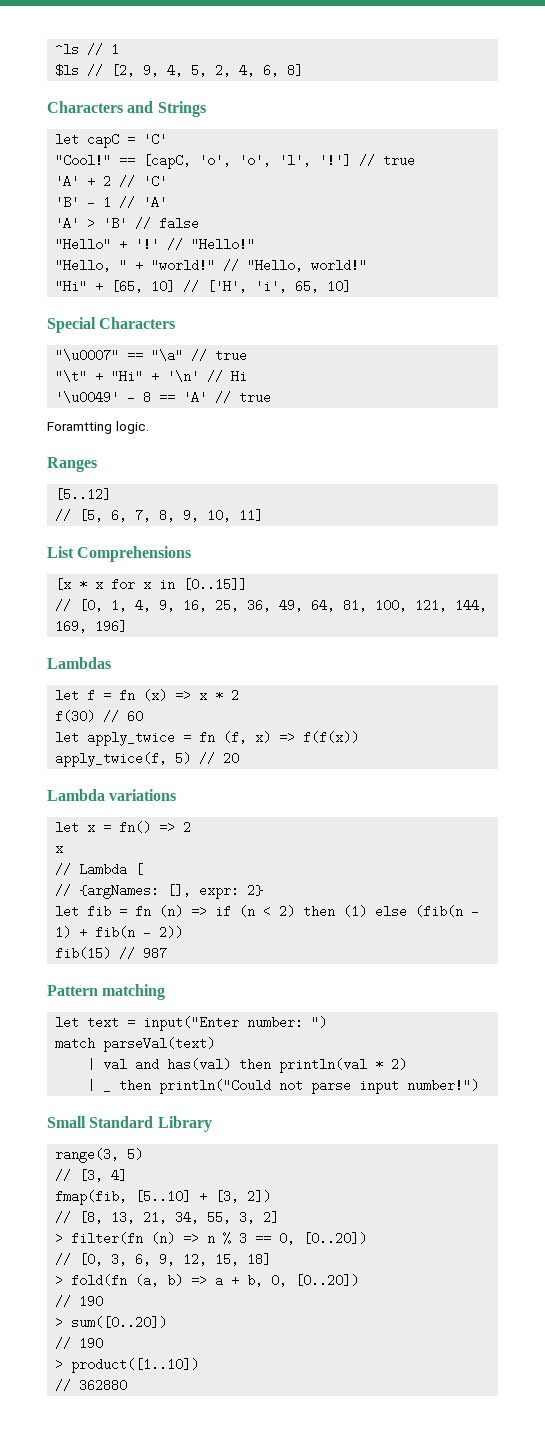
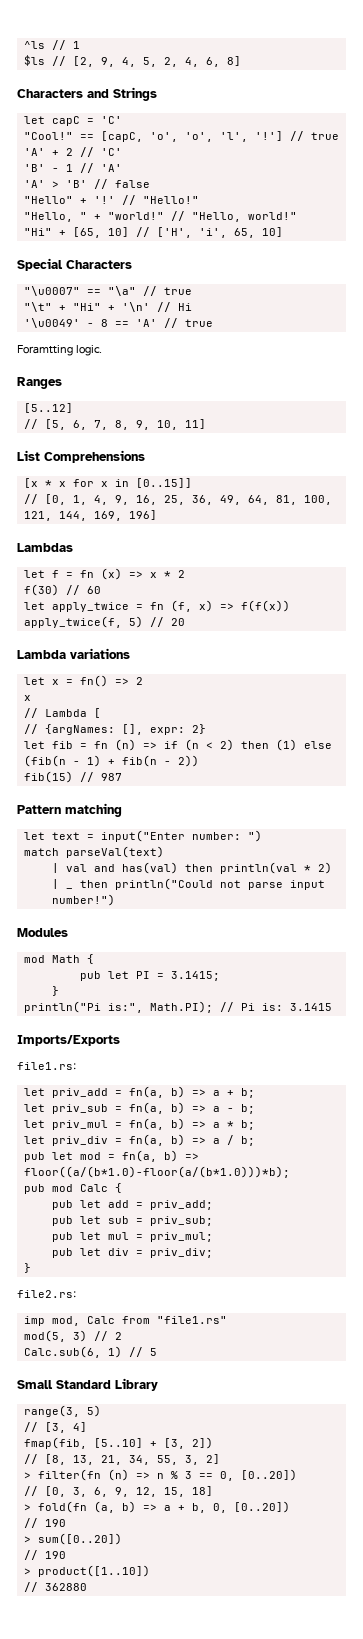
(480, 1085) none -> [17,928,68,937] [23,954,94,964] [79,971,220,981] [51,986,59,996] [23,1001,332,1013] [17,1035,120,1046] [17,1062,76,1070] [23,1086,255,1098] [23,1102,255,1114] [23,1118,255,1130] [23,1134,255,1146] [23,1150,199,1162] [23,1166,290,1178] [23,1183,122,1194] [51,1200,213,1210] [51,1216,213,1226] [51,1232,213,1242] [51,1248,213,1258] [23,1263,31,1273] [17,1290,76,1298] [23,1316,227,1326] [23,1330,122,1342] [23,1346,157,1358] // Modules // mod Math { // pub let PI = 3.1415; // } // println("Pi is:", Math.PI); // Pi is: 3.1415 // Imports/Exports // file1.rs: // let priv_add = fn(a, b) => a + b; // let priv_sub = fn(a, b) => a - b; // let priv_mul = fn(a, b) => a * b; // let priv_div = fn(a, b) => a / b; // pub let mod = fn(a, b) => floor((a/(b*1.0)-floor(a/(b*1.0)))*b); // pub mod Calc { // pub let add = priv_add; // pub let sub = priv_sub; // pub let mul = priv_mul; // pub let div = priv_div; // } // file2.rs: // imp mod, Calc from "file1.rs" // mod(5, 3) // 2 // Calc.sub(6, 1) // 5

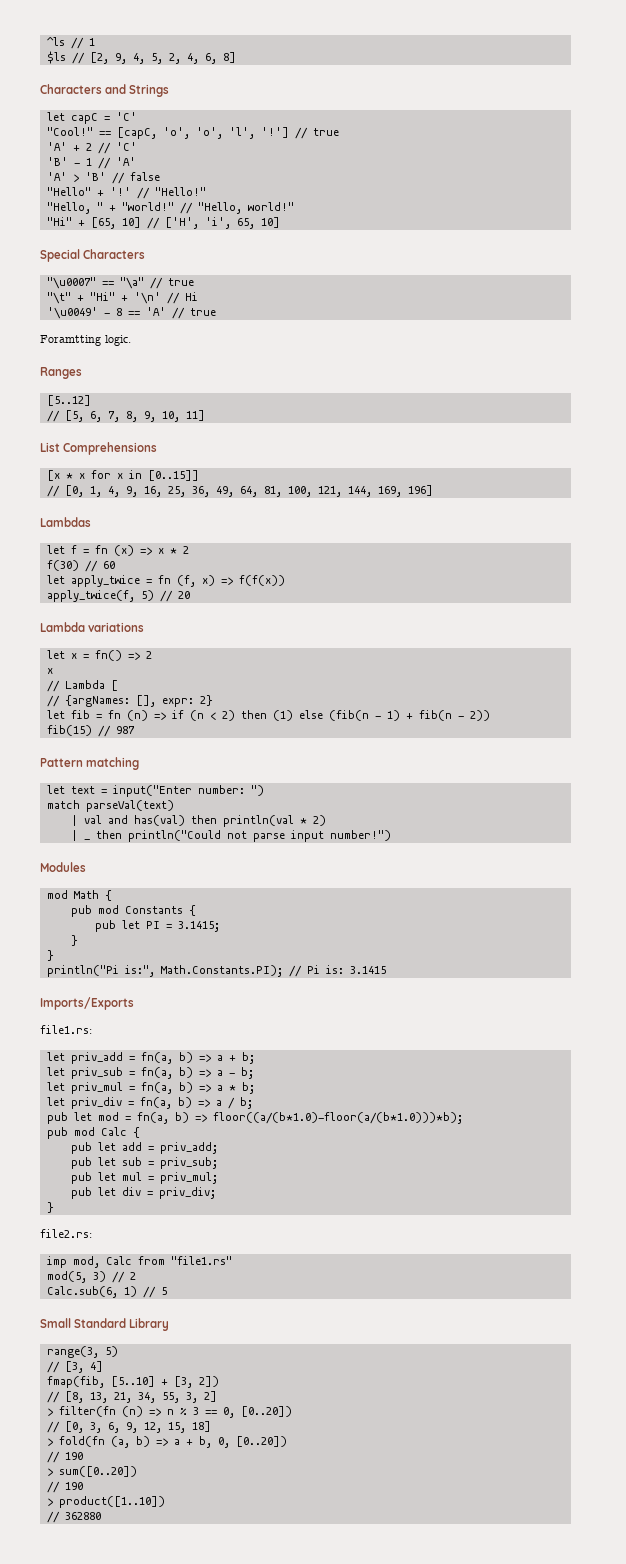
(94, 959) none -> [70,905,196,917] // pub mod Constants {
(59, 991) none -> [46,950,54,961] // }
[149,1001,213,1013] Math.PI); -> [160,965,283,977] Math.Constants.PI);

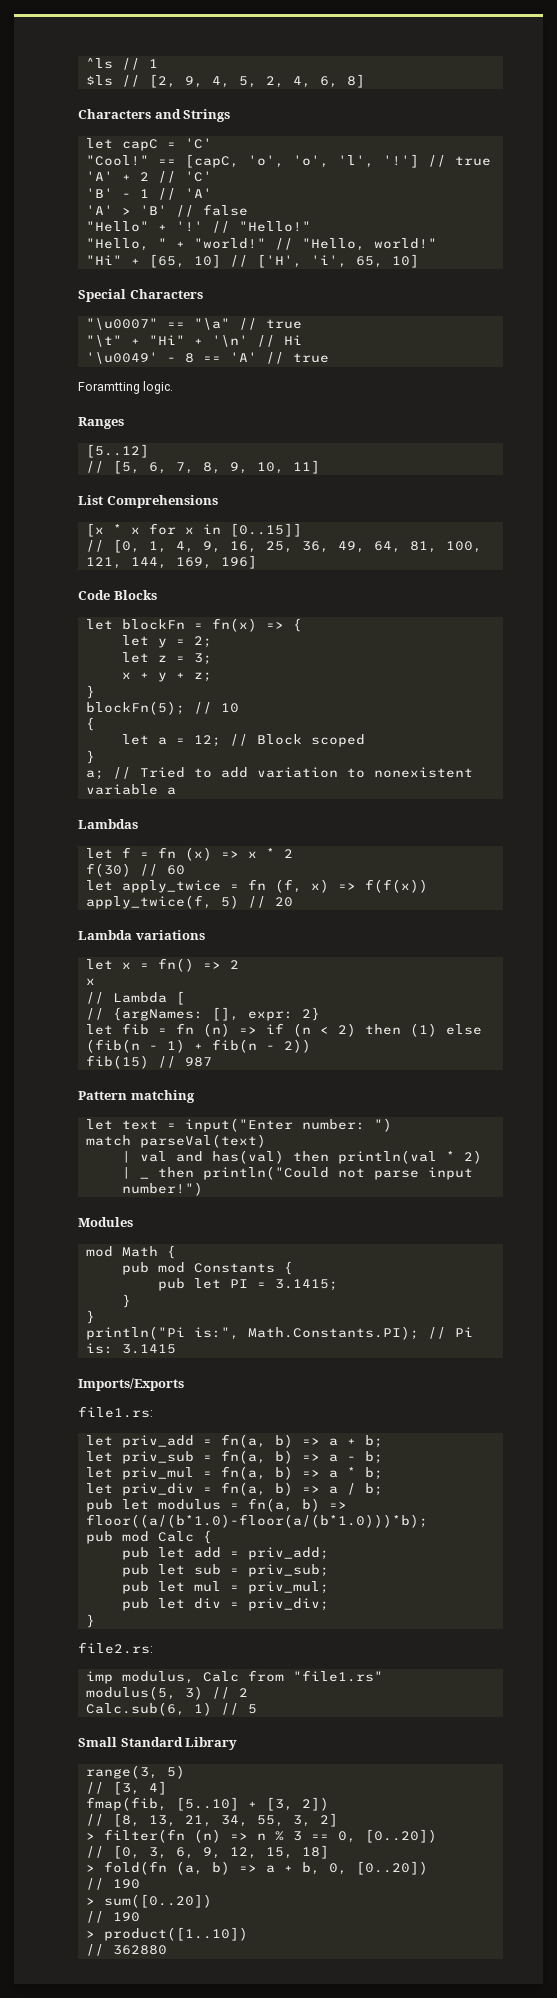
(433, 490) none -> [78,590,157,600] [85,618,302,632] [121,635,212,648] [121,652,212,665] [121,672,212,682] [85,685,95,699] [85,701,239,715] [85,717,95,731] [121,734,365,747] [85,750,95,764] [85,767,473,780] [85,784,176,795] // Code Blocks // let blockFn = fn(x) => { // let y = 2; // let z = 3; // x + y + z; // } // blockFn(5); // 10 // { // let a = 12; // Block scoped // } // a; // Tried to add variation to nonexistent variable a
[97,1112,119,1121] mod -> [157,1499,221,1510] modulus
[72,1256,100,1268] mod, -> [121,1671,194,1684] modulus,
[46,1271,87,1283] mod(5, -> [85,1686,176,1700] modulus(5,

